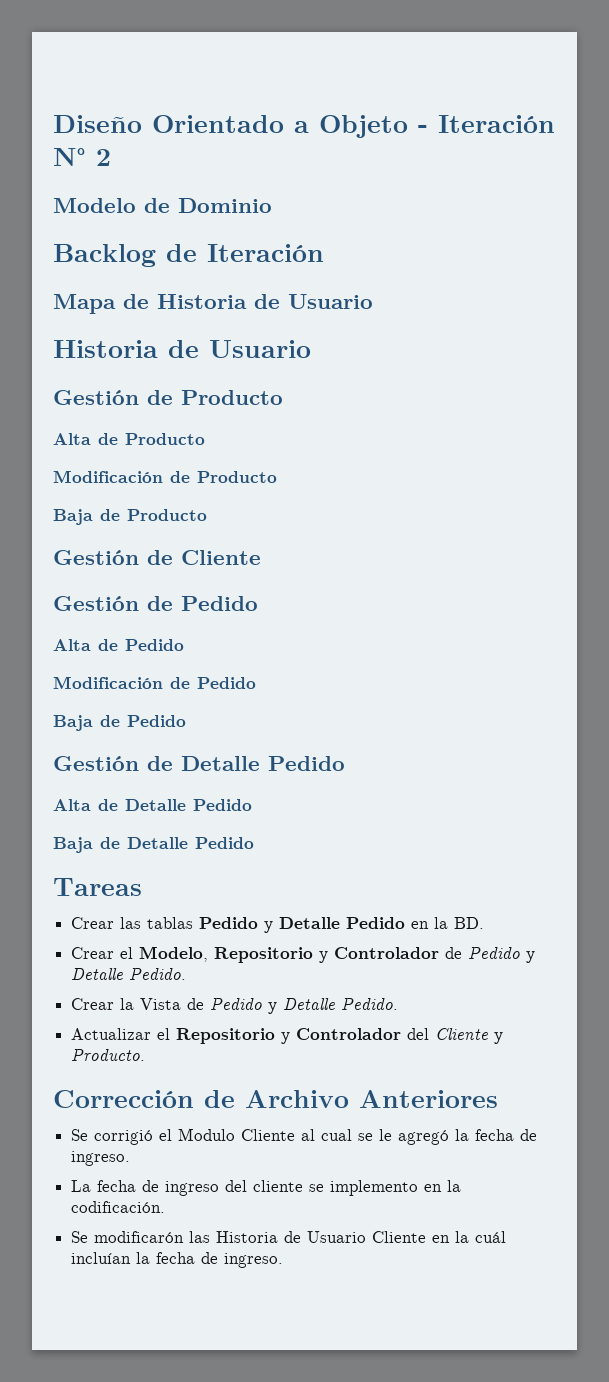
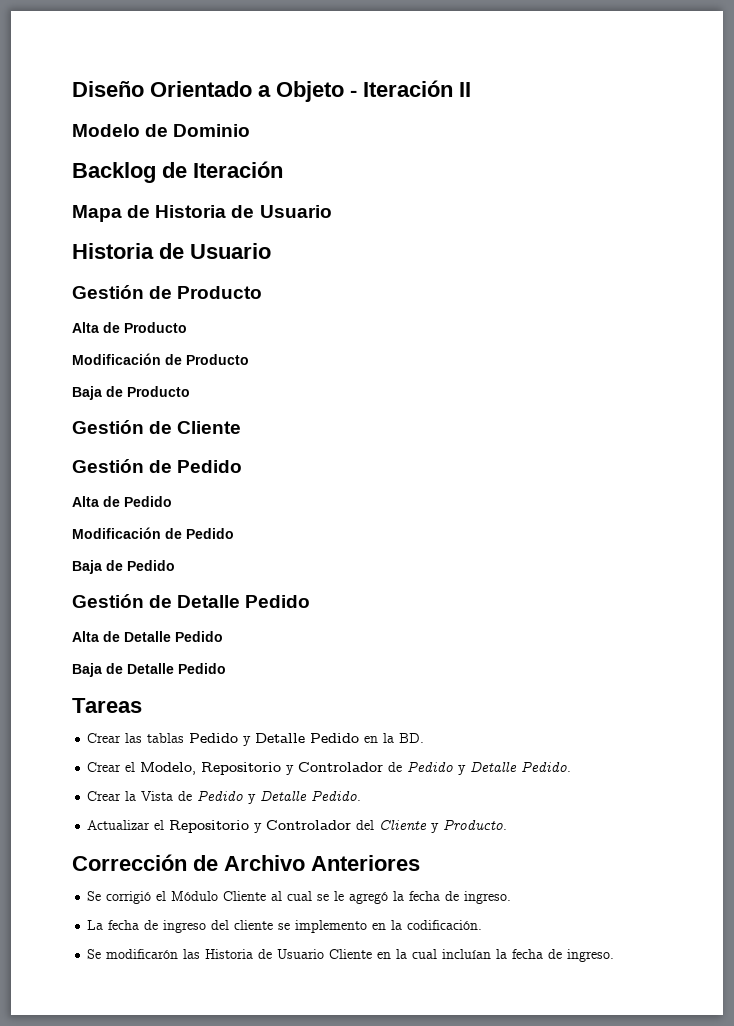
[53,148,111,166] N° 2 -> [459,82,471,97] II
[178,1128,236,1141] Modulo -> [171,891,219,901] Módulo
[475,1231,507,1243] cuál -> [412,949,438,959] cual

